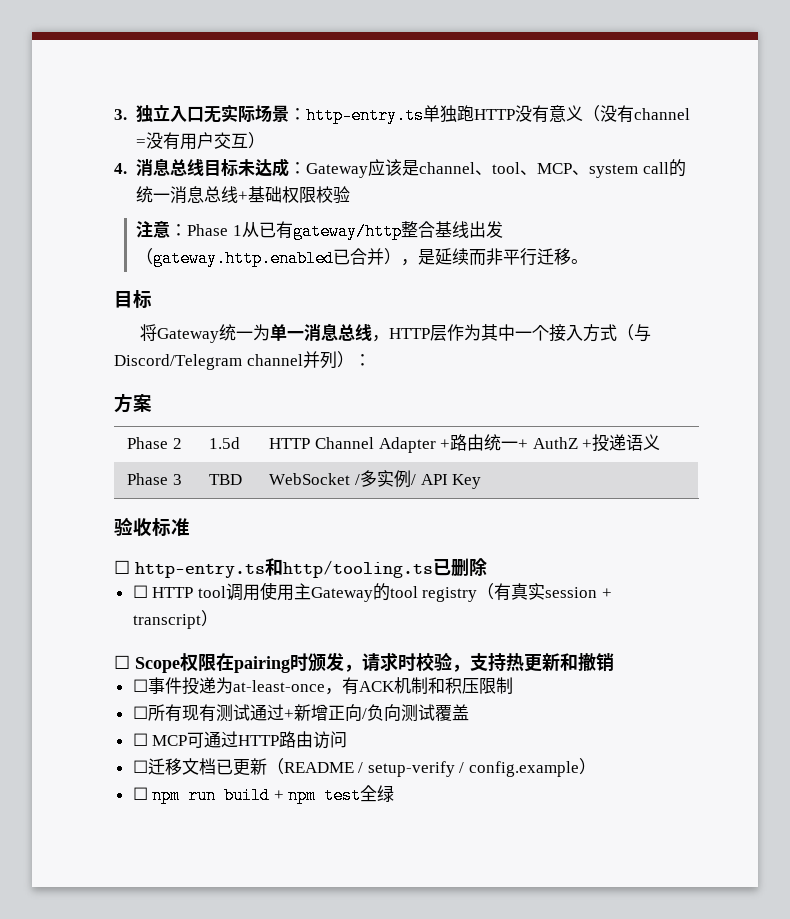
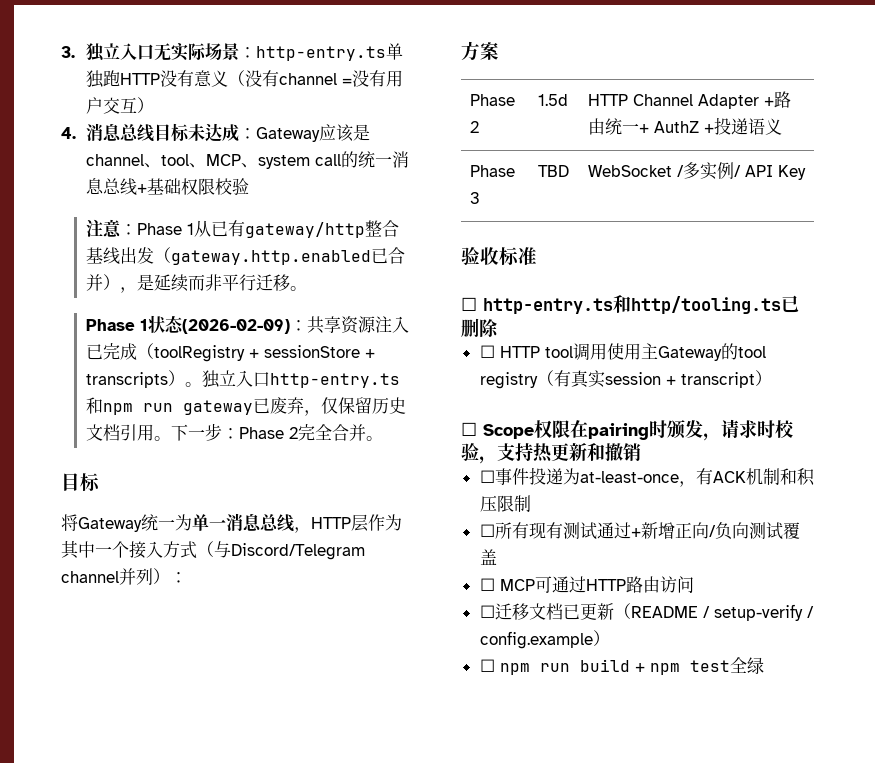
(588, 261) none -> [86,315,410,334] [86,343,376,362] [86,370,401,388] [86,397,407,416] [86,423,384,441] // Phase 1状态(2026-02-09)：共享资源注入已完成（toolRegistry + sessionStore + transcripts）。独立入口http-entry.ts和npm run gateway已废弃，仅保留历史文档引用。下一步：Phase 2完全合并。

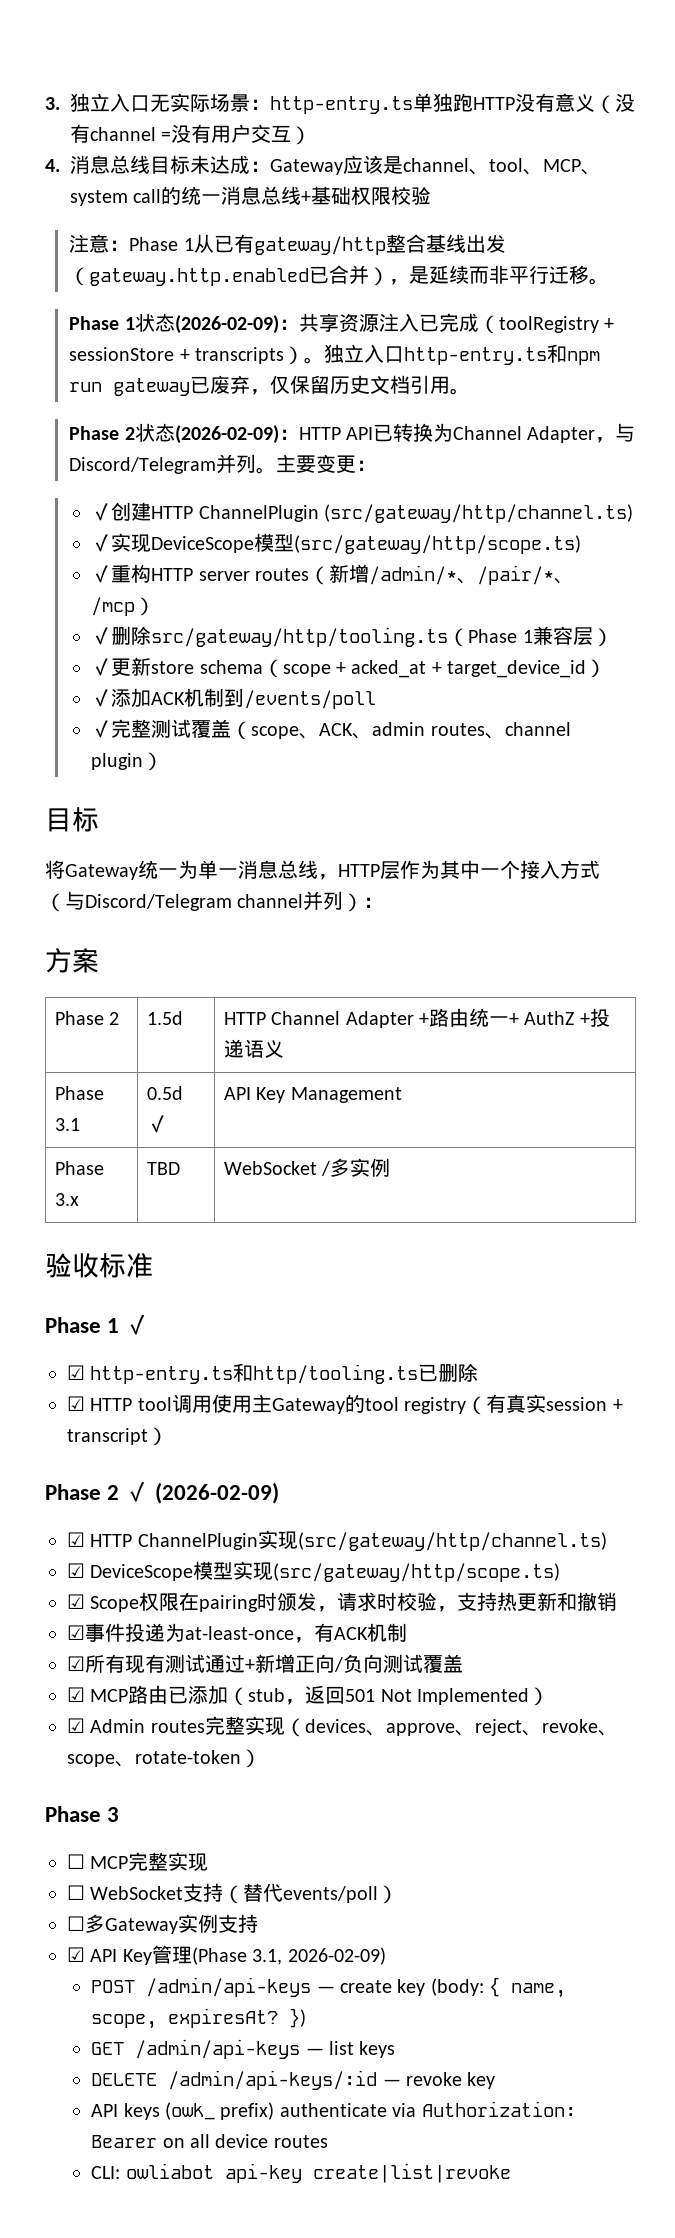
[171,423,384,441] 下一步：Phase 2完全合并。 -> [69,423,636,444] [69,454,377,474] [91,502,633,523] [91,533,582,554] [91,564,574,585] [91,597,156,616] [91,626,613,647] [91,657,607,678] [91,688,377,709] [91,719,571,740] [91,752,164,771] // Phase 2状态(2026-02-09)：HTTP API已转换为Channel Adapter，与Discord/Telegram并列。主要变更： // ✓创建HTTP ChannelPlugin (src/gateway/http/channel.ts) // ✓实现DeviceScope模型(src/gateway/http/scope.ts) // ✓重构HTTP server routes（新增/admin/*、/pair/*、/mcp） // ✓删除src/gateway/http/tooling.ts（Phase 1兼容层） // ✓更新store schema（scope + acked_at + target_device_id） // ✓添加ACK机制到/events/poll // ✓完整测试覆盖（scope、ACK、admin routes、channel plugin）
[469,192,480,204] 3 -> [54,1118,80,1131] [146,1086,183,1100] [146,1115,167,1133] [223,1087,402,1103] [54,1161,104,1175] [54,1193,79,1206] 3.1 | 0.5d ✓ | API Key Management // Phase 3.x
[733,165,806,180] / API Key -> (391, 1167) none
[461,297,477,311] ☐ -> [45,1314,149,1335] [67,1365,85,1380] Phase 1 ✓ // ☑
[479,345,495,358] ☐ -> [67,1396,85,1411] ☑
[461,422,477,436] ☐ -> [45,1481,279,1504] [67,1530,607,1551] [67,1561,561,1582] [67,1594,85,1609] Phase 2 ✓ (2026-02-09) // ☑ HTTP ChannelPlugin实现(src/gateway/http/channel.ts) // ☑ DeviceScope模型实现(src/gateway/http/scope.ts) // ☑
[479,470,495,483] ☐ -> [67,1625,85,1640] ☑
[779,468,815,486] [479,495,531,512] [479,524,495,537] 和积压限制 // ☐ -> [67,1656,85,1671] // ☑
[479,576,694,593] [479,603,814,621] [479,630,610,649] [479,657,764,675] ☐ MCP可通过HTTP路由访问 // ☐迁移文档已更新（README / setup-verify / config.example） // ☐ npm run build + npm test全绿 -> [67,1685,550,1706] [67,1716,618,1737] [67,1749,261,1768] [45,1806,120,1822] [67,1852,209,1872] [67,1883,399,1904] [67,1914,258,1934] [67,1945,386,1965] [91,1977,567,1998] [91,2008,307,2029] [91,2039,396,2059] [91,2070,496,2090] [91,2101,576,2120] [91,2134,328,2148] [91,2163,511,2183] ☑ MCP路由已添加（stub，返回501 Not Implemented） // ☑ Admin routes完整实现（devices、approve、reject、revoke、scope、rotate-token） // Phase 3 // ☐ MCP完整实现 // ☐ WebSocket支持（替代events/poll） // ☐多Gateway实例支持 // ☑ API Key管理(Phase 3.1, 2026-02-09) // POST /admin/api-keys — create key (body: { name, scope, expiresAt? }) // GET /admin/api-keys — list keys // DELETE /admin/api-keys/:id — revoke key // API keys (owk_ prefix) authenticate via Authorization: Bearer on all device routes // CLI: owliabot api-key create|list|revoke

